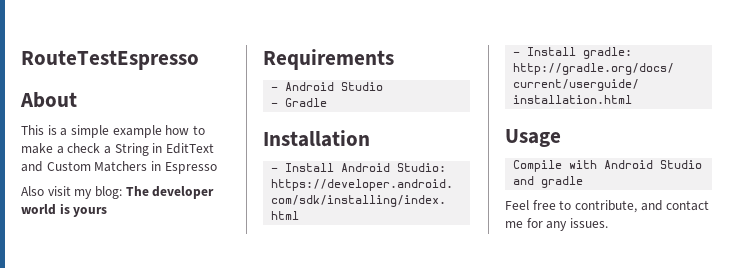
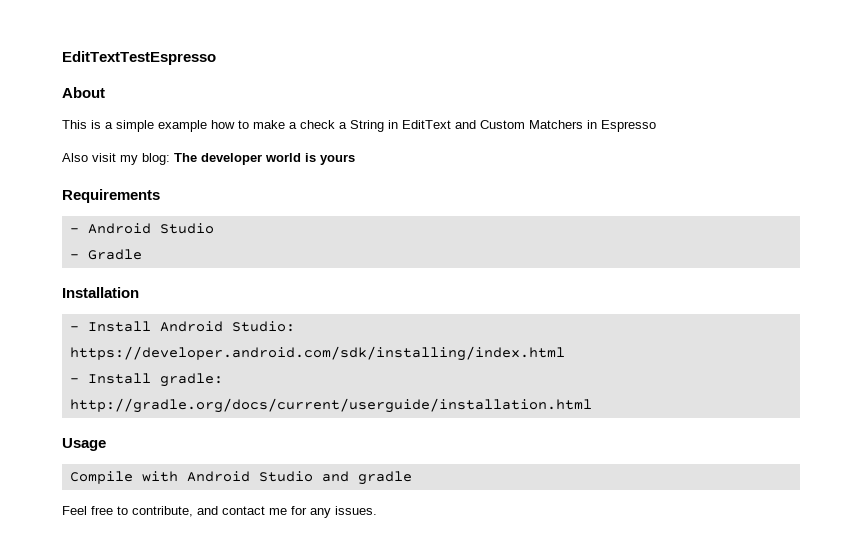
[21,50,199,70] RouteTestEspresso -> [62,51,216,65] EditTextTestEspresso

